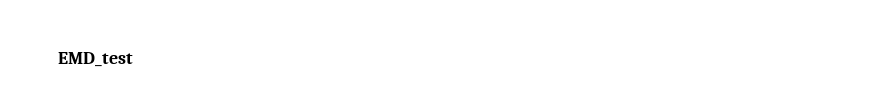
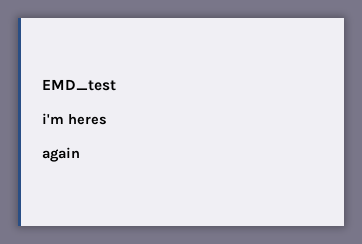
(133, 59) none -> [42,113,107,125] [42,147,80,162] // i'm heres // again

